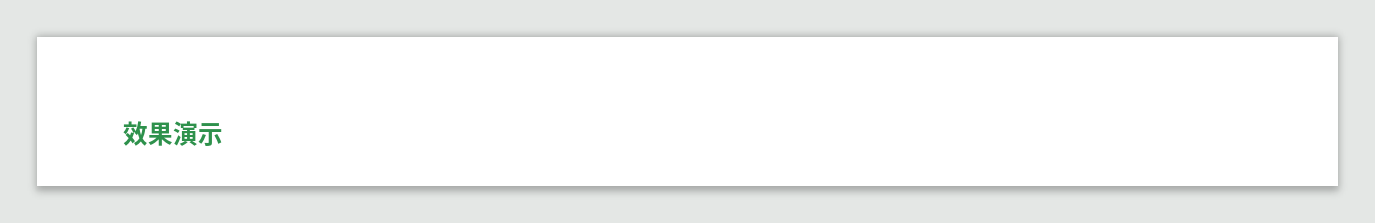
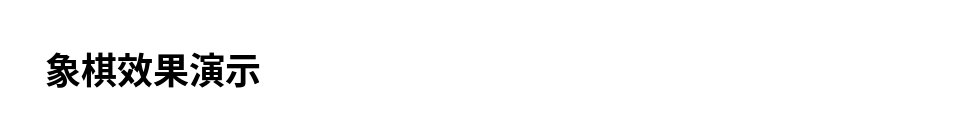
(123, 133) none -> [45,52,117,88] 象棋

